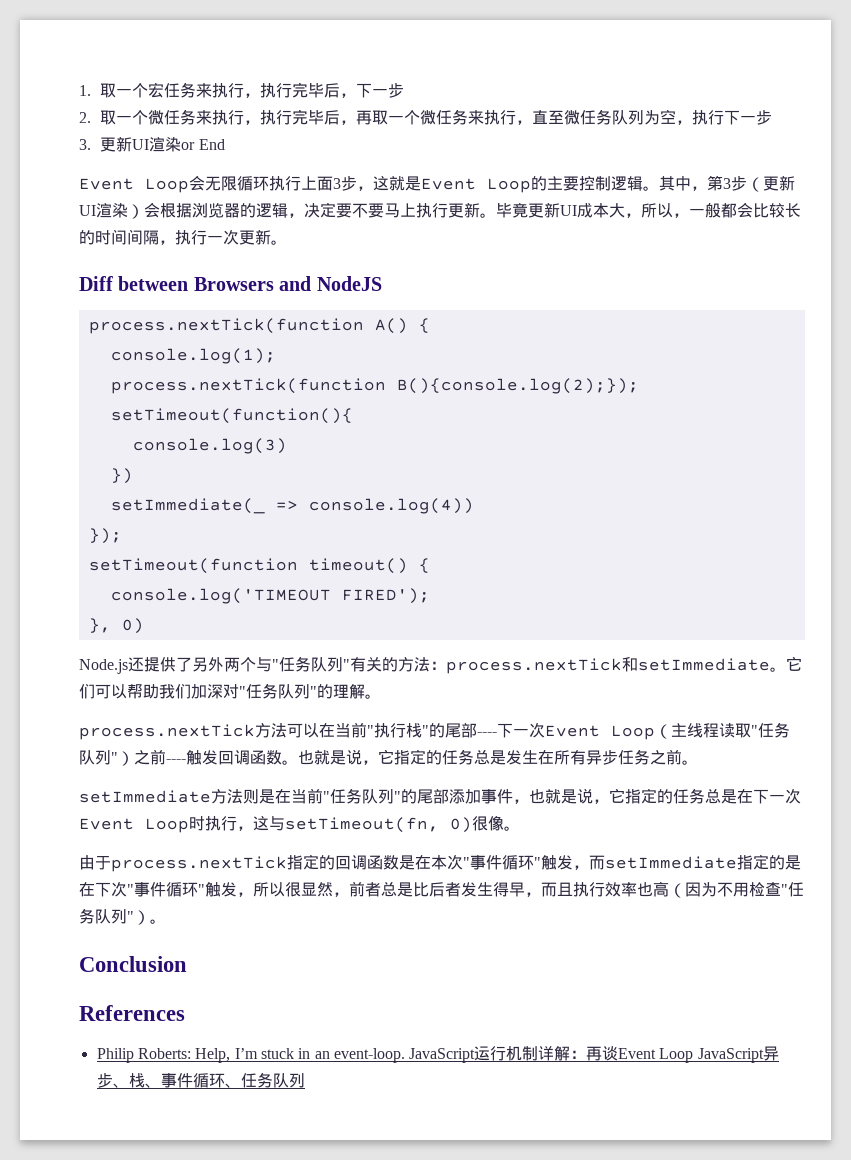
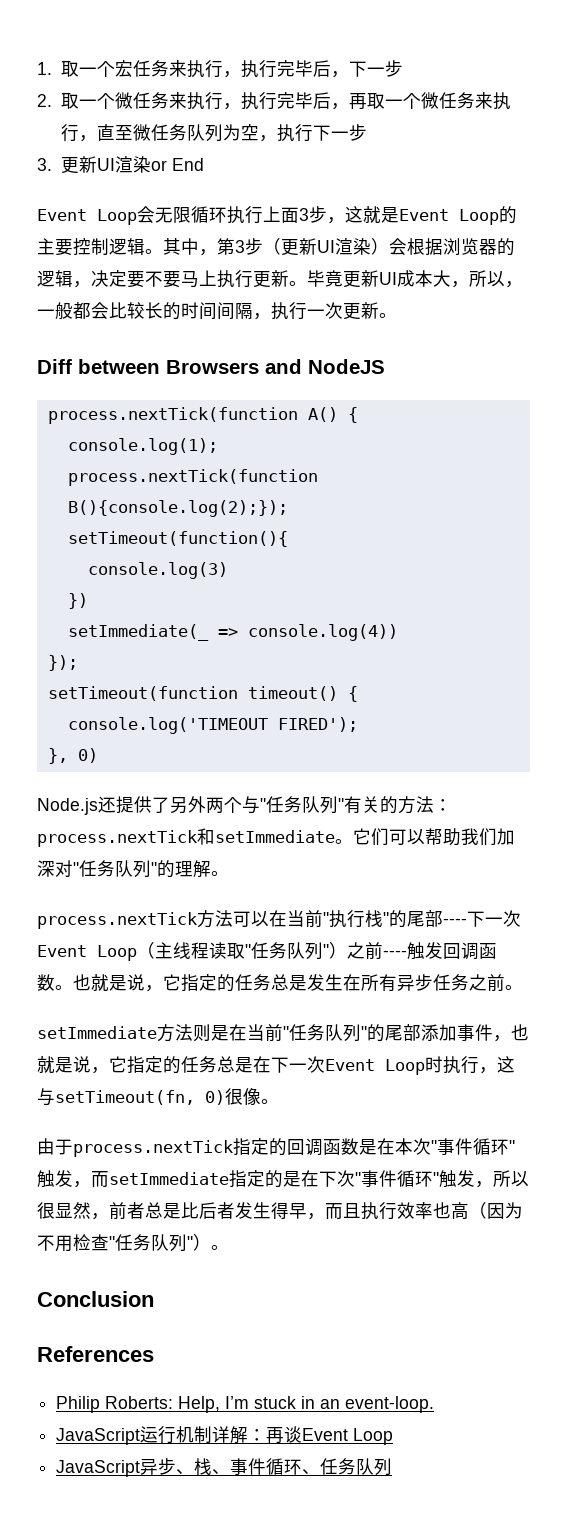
(405, 1055) none -> (435, 1404) //
(694, 1055) none -> (394, 1436) //

